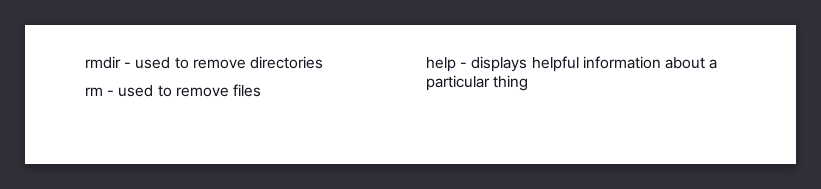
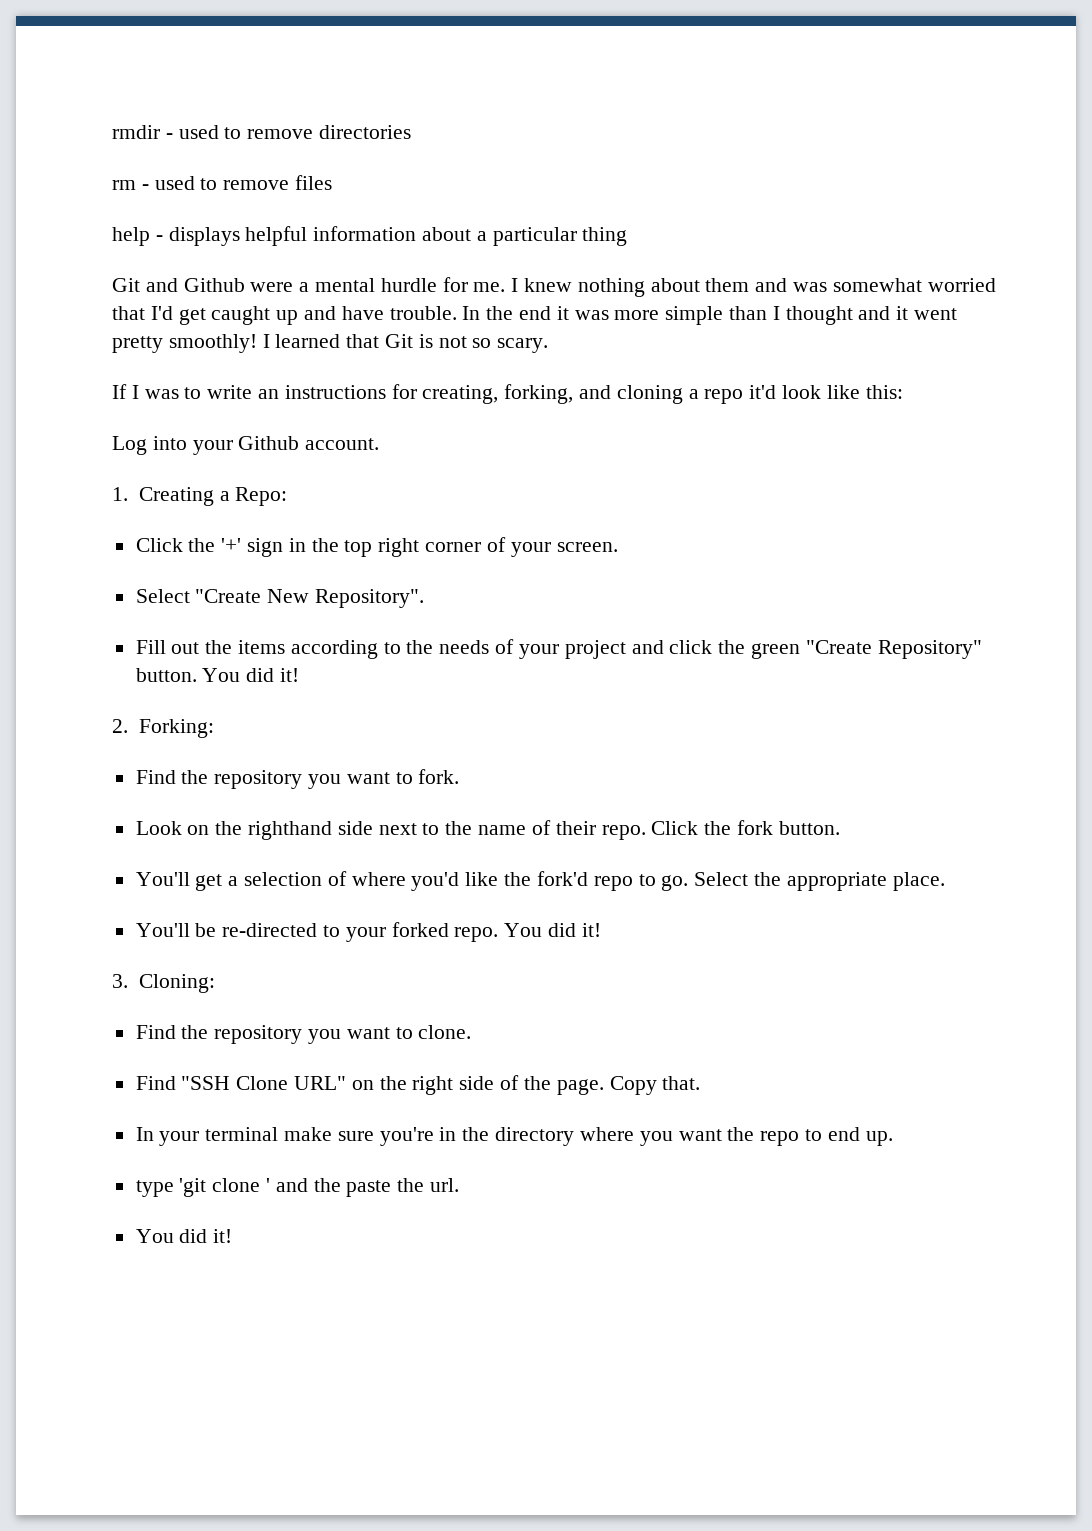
(529, 83) none -> [112,277,996,297] [112,306,958,325] [112,334,549,353] [112,384,903,404] [112,436,380,455] [112,487,288,506] [135,537,618,557] [135,589,425,608] [135,639,982,659] [135,668,300,682] [112,719,214,738] [135,769,460,789] [135,820,840,840] [135,871,945,891] [135,922,601,942] [112,974,215,993] [135,1025,472,1044] [135,1075,701,1095] [135,1127,893,1146] [135,1178,460,1197] [135,1229,233,1243] // Git and Github were a mental hurdle for me. I knew nothing about them and was somewhat worried that I'd get caught up and have trouble. In the end it was more simple than I thought and it went pretty smoothly! I learned that Git is not so scary. // If I was to write an instructions for creating, forking, and cloning a repo it'd look like this: // Log into your Github account. // 1. Creating a Repo: // Click the '+' sign in the top right corner of your screen. // Select "Create New Repository". // Fill out the items according to the needs of your project and click the green "Create Repository" button. You did it! // 2. Forking: // Find the repository you want to fork. // Look on the righthand side next to the name of their repo. Click the fork button. // You'll get a selection of where you'd like the fork'd repo to go. Select the appropriate place. // You'll be re-directed to your forked repo. You did it! // 3. Cloning: // Find the repository you want to clone. // Find "SSH Clone URL" on the right side of the page. Copy that. // In your terminal make sure you're in the directory where you want the repo to end up. // type 'git clone ' and the paste the url. // You did it!

